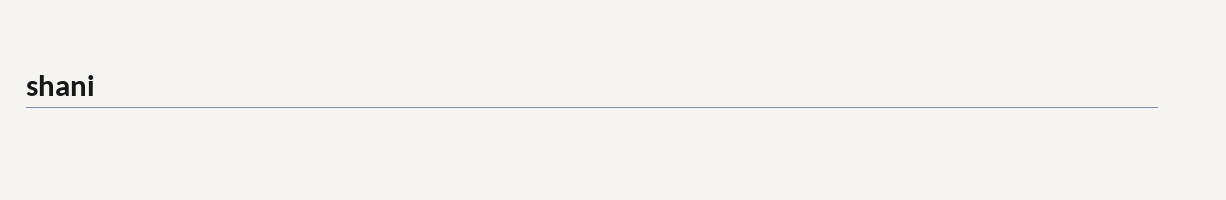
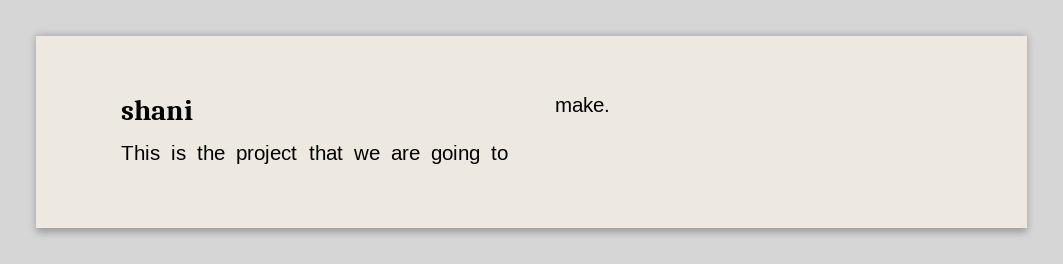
(95, 85) none -> [121,145,508,164] [555,97,610,112] // This is the project that we are going to make.

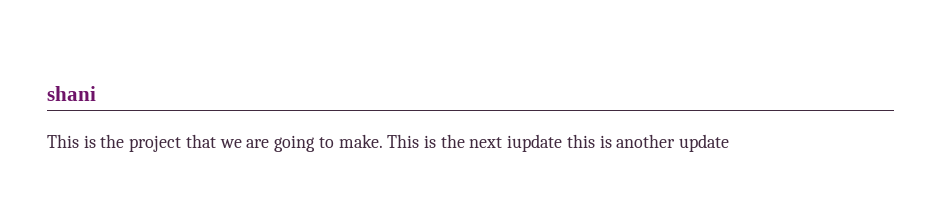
(610, 104) none -> [387,134,730,152] This is the next iupdate this is another update

